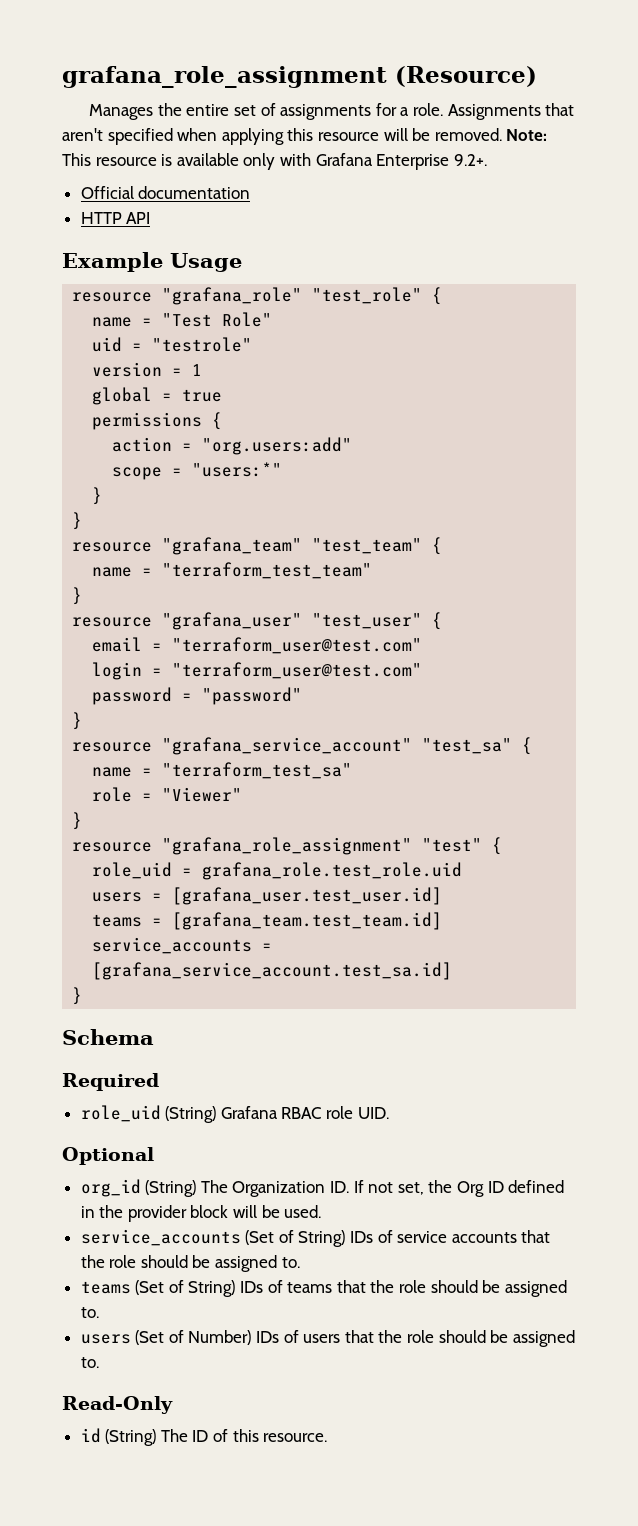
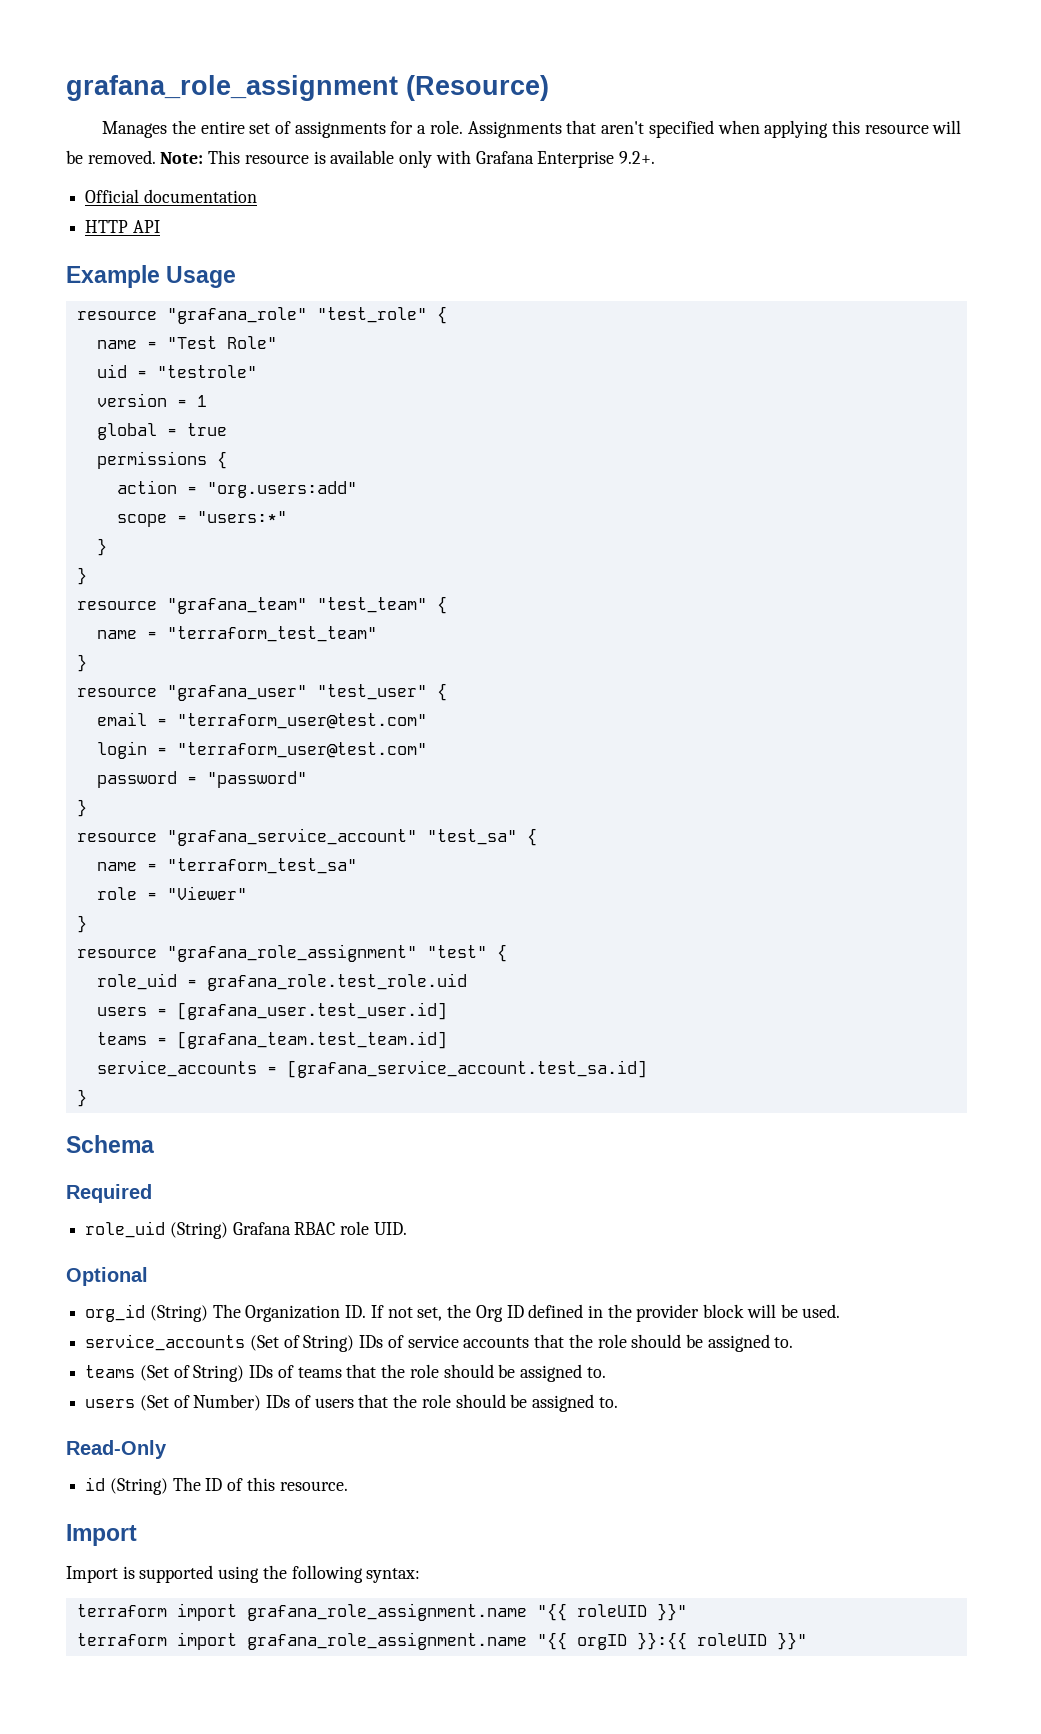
(328, 1437) none -> [66,1524,137,1546] [66,1565,421,1583] [76,1603,687,1621] [76,1632,807,1650] // Import // Import is supported using the following syntax: // terraform import grafana_role_assignment.name "{{ roleUID }}" // terraform import grafana_role_assignment.name "{{ orgID }}:{{ roleUID }}"

